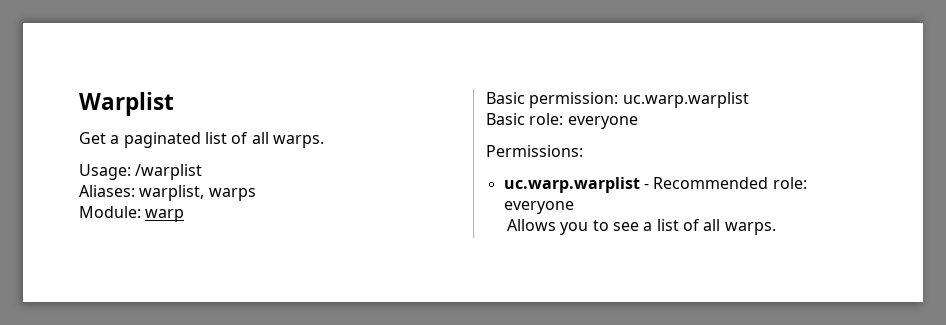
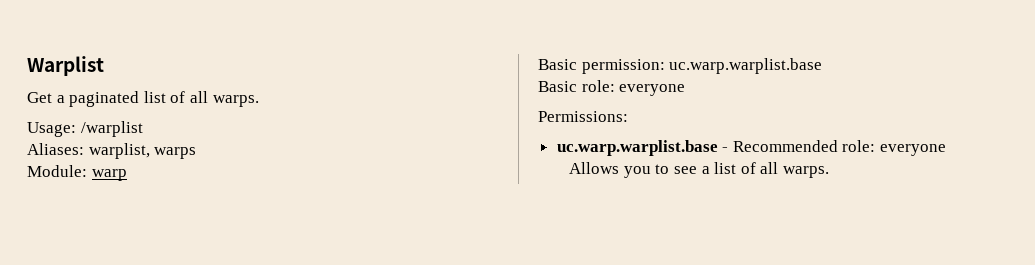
[622,92,749,108] uc.warp.warplist -> [669,58,823,74] uc.warp.warplist.base
[503,177,640,193] uc.warp.warplist -> [556,140,718,156] uc.warp.warplist.base

